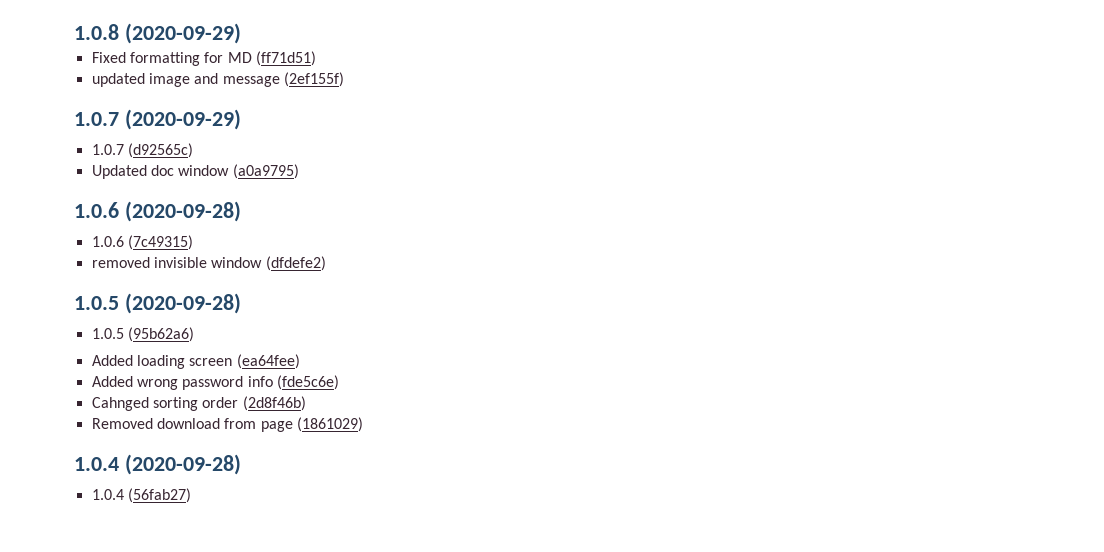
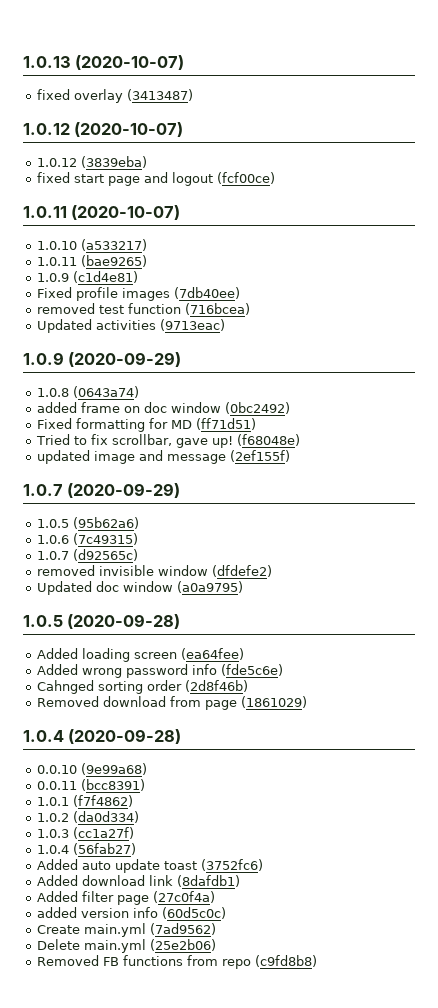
[74,23,241,44] 1.0.8 (2020-09-29) -> [23,55,185,70] [37,89,194,103] [23,122,184,137] [37,156,148,168] [37,172,276,186] [23,205,181,220] [37,239,148,251] [37,255,148,267] [37,271,139,283] [37,287,241,301] [37,303,251,315] [37,319,226,333] [23,352,182,367] [37,386,140,398] [37,402,291,414] 1.0.13 (2020-10-07) // fixed overlay (3413487) // 1.0.12 (2020-10-07) // 1.0.12 (3839eba) // fixed start page and logout (fcf00ce) // 1.0.11 (2020-10-07) // 1.0.10 (a533217) // 1.0.11 (bae9265) // 1.0.9 (c1d4e81) // Fixed profile images (7db40ee) // removed test function (716bcea) // Updated activities (9713eac) // 1.0.9 (2020-09-29) // 1.0.8 (0643a74) // added frame on doc window (0bc2492)
(316, 58) none -> [36,434,301,448] // Tried to fix scrollbar, gave up! (f68048e)
[91,143,193,158] [91,164,299,179] [74,201,241,222] [91,235,193,250] [91,256,326,271] 1.0.7 (d92565c) // Updated doc window (a0a9795) // 1.0.6 (2020-09-28) // 1.0.6 (7c49315) // removed invisible window (dfdefe2) -> [37,517,140,529] [37,533,139,545] [37,549,139,561] [37,565,273,577] [37,581,244,595] 1.0.5 (95b62a6) // 1.0.6 (7c49315) // 1.0.7 (d92565c) // removed invisible window (dfdefe2) // Updated doc window (a0a9795)
[91,327,194,342] // 1.0.5 (95b62a6) -> (181, 621) none
[91,488,191,503] 1.0.4 (56fab27) -> [37,763,148,775] [37,779,146,791] [37,795,134,807] [37,811,140,823] [37,827,135,839] [37,843,137,855] [37,859,264,873] [37,875,241,887] [37,891,216,905] [37,907,227,919] [37,923,217,937] [37,939,217,953] [37,955,318,969] 0.0.10 (9e99a68) // 0.0.11 (bcc8391) // 1.0.1 (f7f4862) // 1.0.2 (da0d334) // 1.0.3 (cc1a27f) // 1.0.4 (56fab27) // Added auto update toast (3752fc6) // Added download link (8dafdb1) // Added filter page (27c0f4a) // added version info (60d5c0c) // Create main.yml (7ad9562) // Delete main.yml (25e2b06) // Removed FB functions from repo (c9fd8b8)

